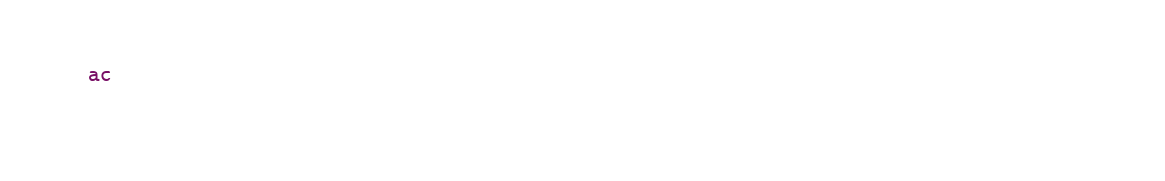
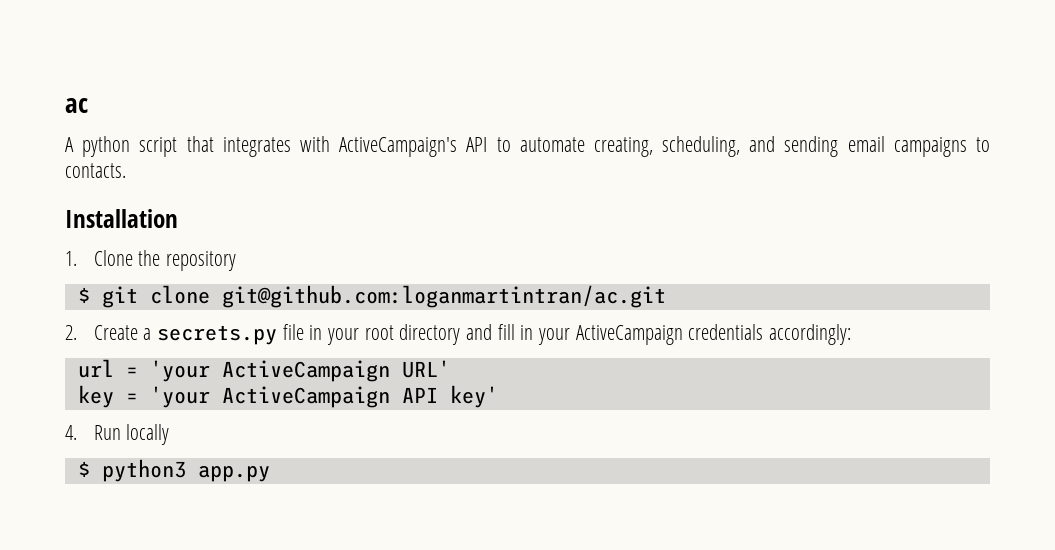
(112, 76) none -> [65,136,990,157] [65,163,126,178] [65,209,178,228] [65,250,236,271] [77,285,666,308] [65,324,852,345] [77,359,450,382] [77,385,498,408] [65,424,170,445] [77,459,270,482] // A python script that integrates with ActiveCampaign's API to automate creating, scheduling, and sending email campaigns to contacts. // Installation // 1. Clone the repository // $ git clone git@github.com:loganmartintran/ac.git // 2. Create a secrets.py file in your root directory and fill in your ActiveCampaign credentials accordingly: // url = 'your ActiveCampaign URL' // key = 'your ActiveCampaign API key' // 4. Run locally // $ python3 app.py

